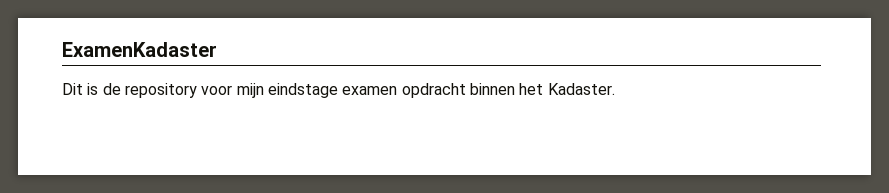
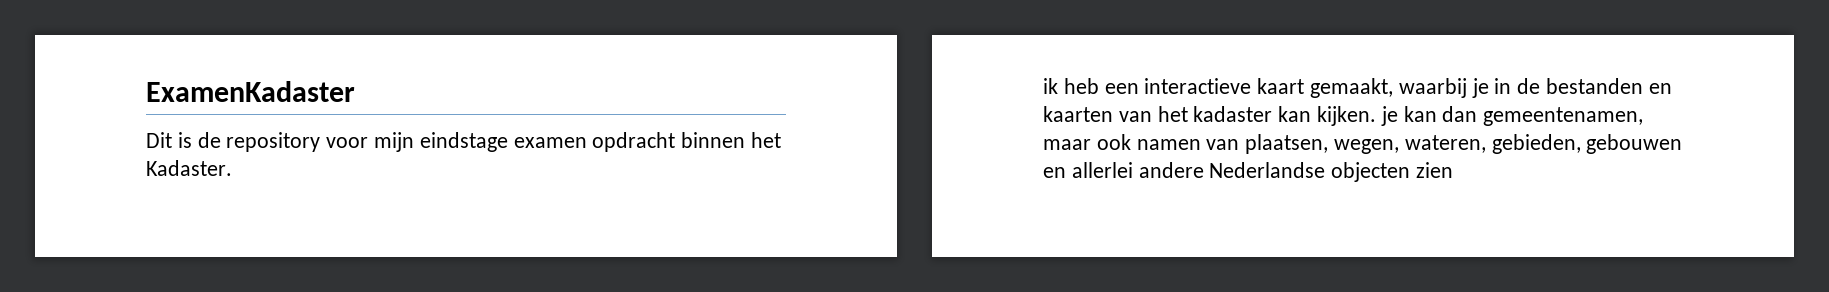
(615, 89) none -> [1043,78,1672,98] [1043,106,1644,126] [1043,134,1683,154] [1043,162,1454,182] // ik heb een interactieve kaart gemaakt, waarbij je in de bestanden en kaarten van het kadaster kan kijken. je kan dan gemeentenamen, maar ook namen van plaatsen, wegen, wateren, gebieden, gebouwen en allerlei andere Nederlandse objecten zien

